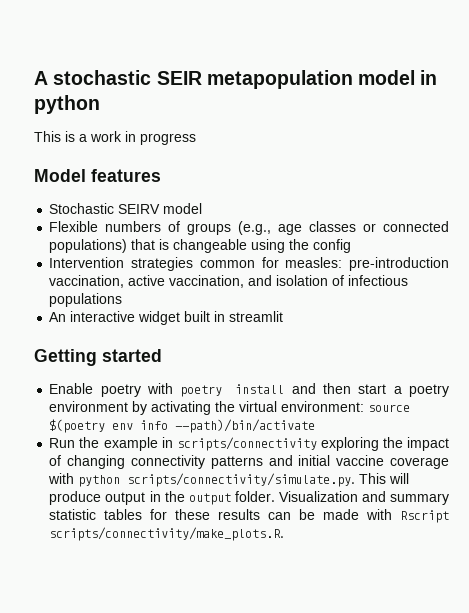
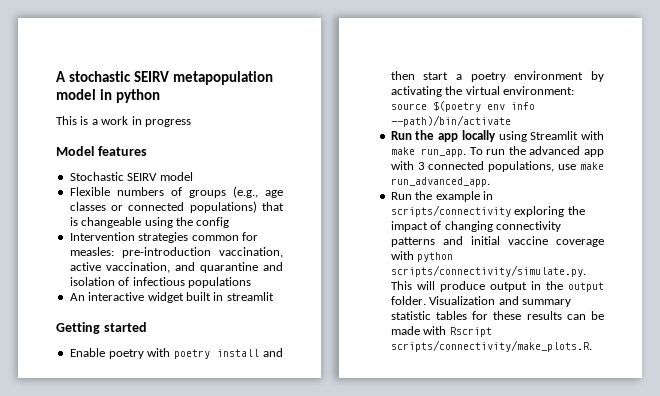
[156,71,202,85] SEIR -> [133,71,169,82] SEIRV
(273, 280) none -> [199,262,283,273] quarantine and
(316, 426) none -> [390,130,604,142] [390,146,604,157] [390,161,604,172] [390,177,490,187] // Run the app locally using Streamlit with make run_app. To run the advanced app with 3 connected populations, use make run_advanced_app.

